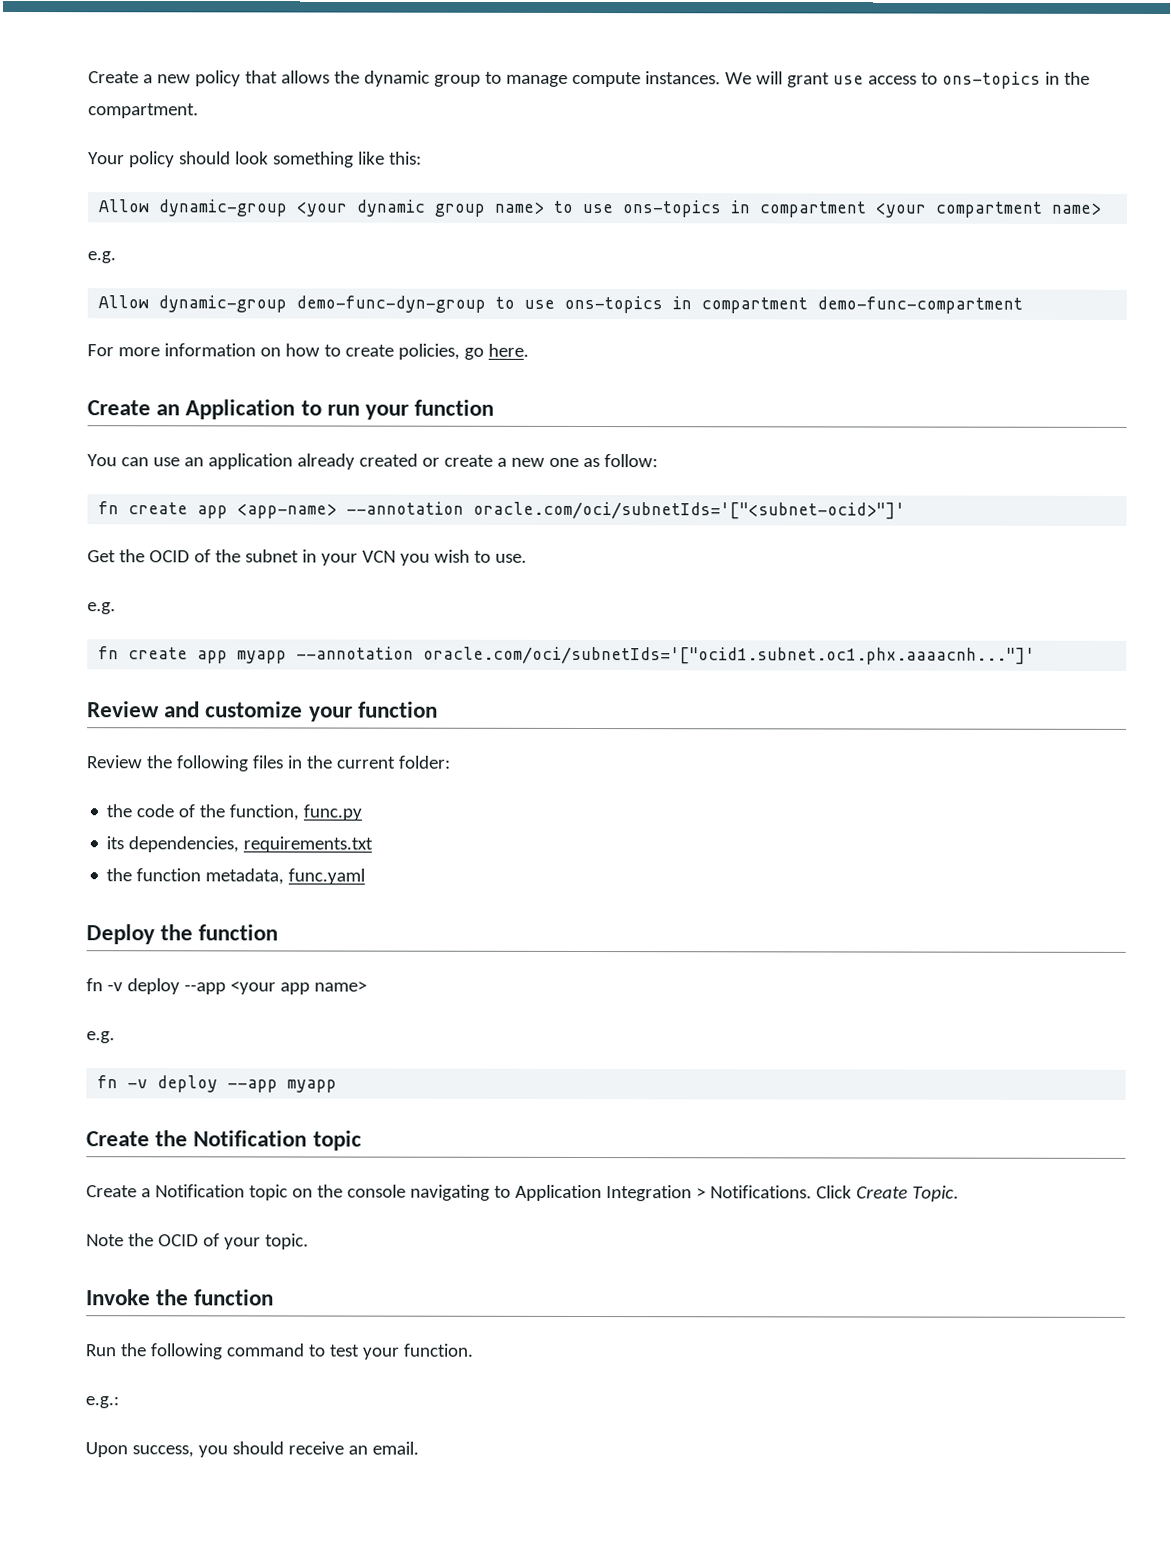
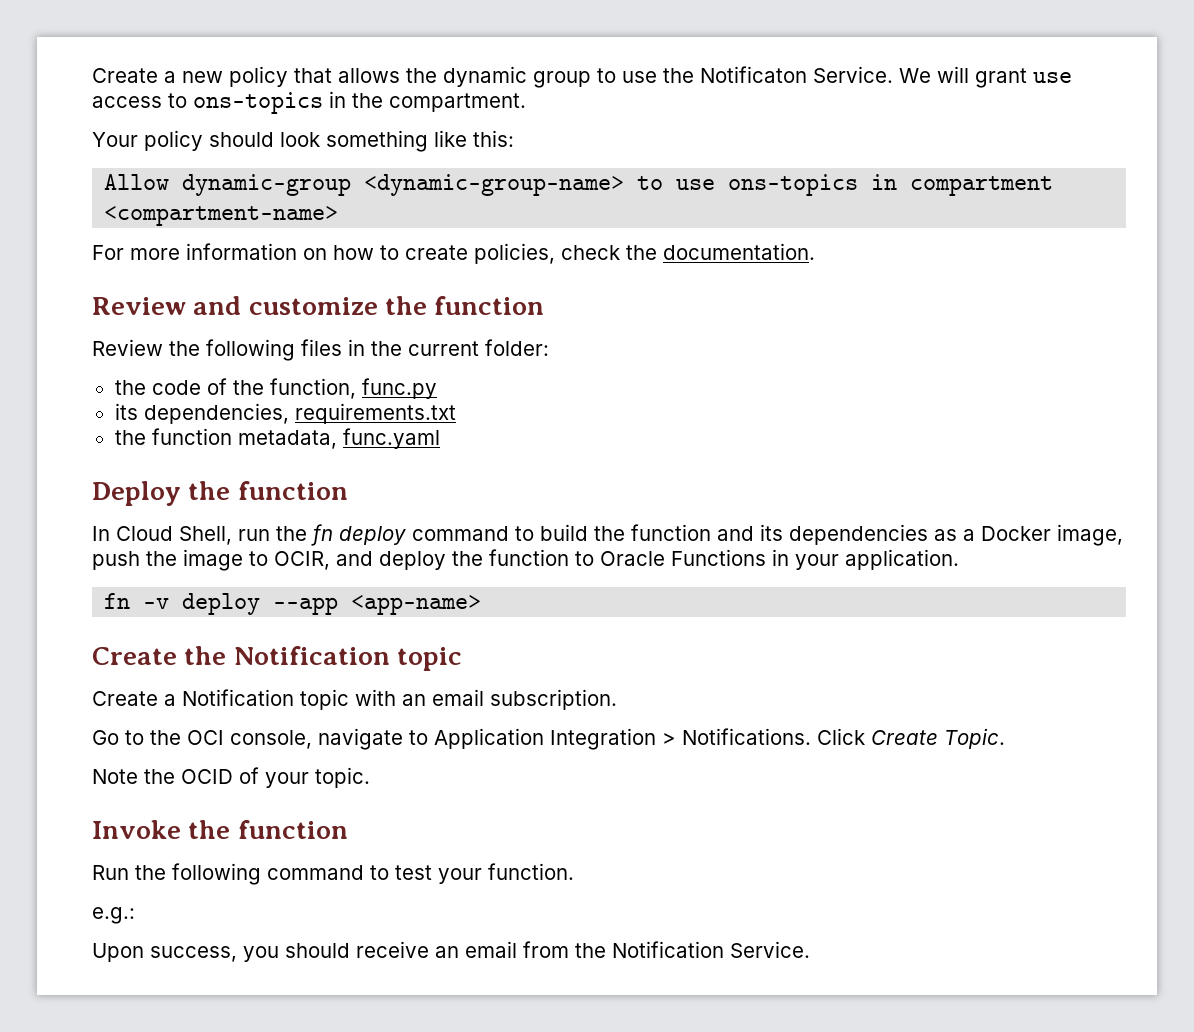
[505,71,721,88] manage compute instances. -> [622,66,893,83] use the Notificaton Service.
[296,199,1103,218] [87,251,116,264] [98,295,1024,314] <your dynamic group name> to use ons-topics in compartment <your compartment name> // e.g. // Allow dynamic-group demo-func-dyn-group to use ons-topics in compartment demo-func-compartment -> [364,174,1054,196] [104,206,339,226] <dynamic-group-name> to use ons-topics in compartment <compartment-name>
[463,343,529,360] [87,399,495,420] [87,453,658,470] [98,501,906,520] [87,549,527,566] [87,602,116,615] [98,646,1036,665] go here. // Create an Application to run your function // You can use an application already created or create a new one as follow: // fn create app <app-name> --annotation oracle.com/oci/subnetIds='["<subnet-ocid>"]' // Get the OCID of the subnet in your VCN you wish to use. // e.g. // fn create app myapp --annotation oracle.com/oci/subnetIds='["ocid1.subnet.oc1.phx.aaaacnh..."]' -> [561,243,815,260] check the documentation.
[308,706,353,722] your -> [384,296,427,315] the
[86,978,367,995] [86,1031,115,1044] [97,1075,338,1093] fn -v deploy --app <your app name> // e.g. // fn -v deploy --app myapp -> [92,524,1123,546] [92,549,959,571] [104,593,482,615] In Cloud Shell, run the fn deploy command to build the function and its dependencies as a Docker image, push the image to OCIR, and deploy the function to Oracle Functions in your application. // fn -v deploy --app <app-name>
[291,1184,490,1201] on the console navigating -> [355,689,617,710] [92,728,403,750] with an email subscription. // Go to the OCI console, navigate
[371,1441,419,1455] email. -> [465,941,810,958] email from the Notification Service.

